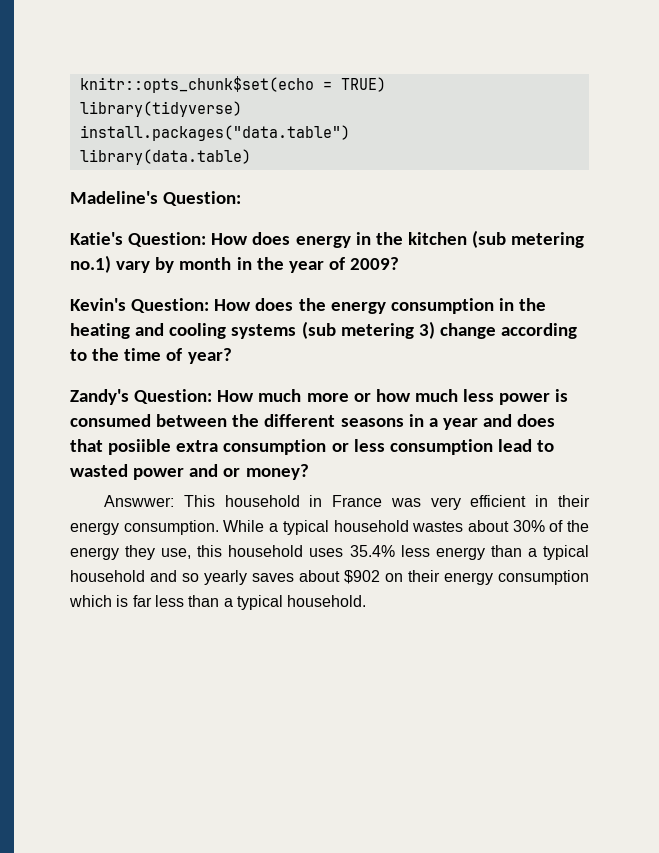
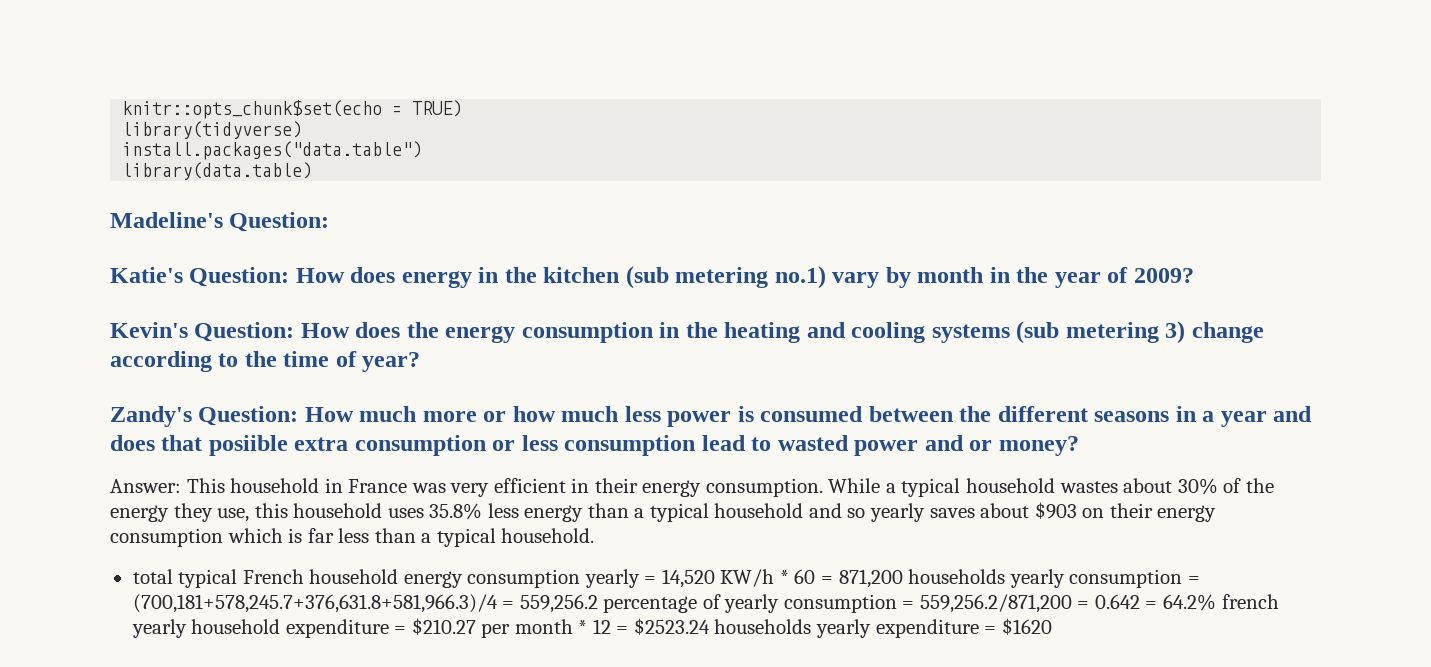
[104,495,175,507] Answwer: -> [110,479,181,493] Answer:
[349,545,395,557] 35.4% -> [429,503,483,520] 35.8%
[344,570,380,584] $902 -> [1034,502,1077,519] $903
(367, 601) none -> [132,569,1200,588] [132,594,1279,613] [131,618,1052,638] // total typical French household energy consumption yearly = 14,520 KW/h * 60 = 871,200 households yearly consumption = (700,181+578,245.7+376,631.8+581,966.3)/4 = 559,256.2 percentage of yearly consumption = 559,256.2/871,200 = 0.642 = 64.2% french yearly household expenditure = $210.27 per month * 12 = $2523.24 households yearly expenditure = $1620

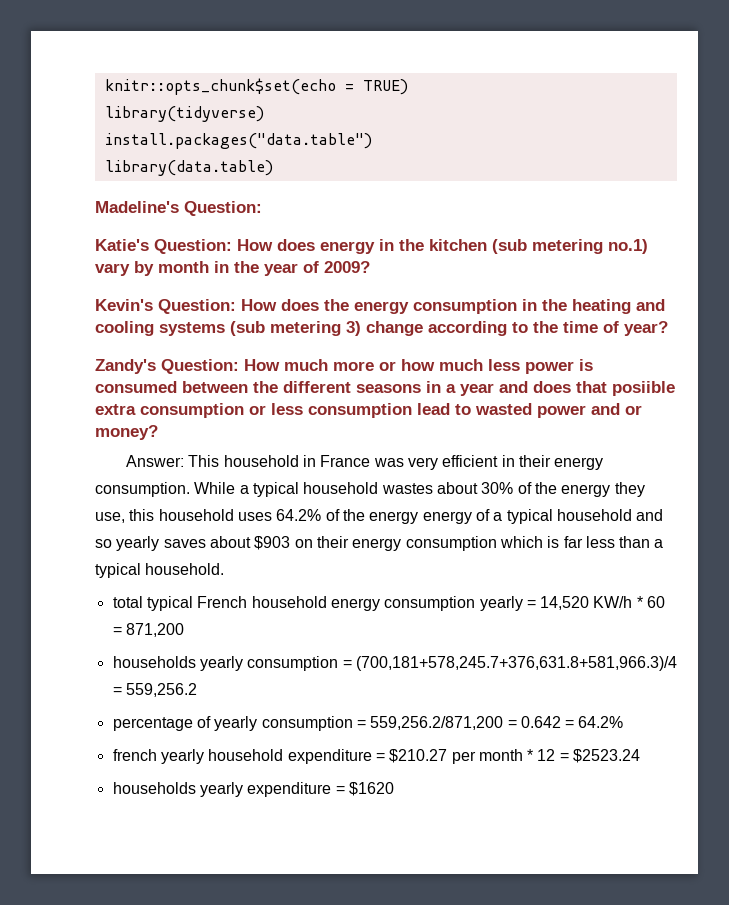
[429,503,629,522] 35.8% less energy than -> [276,509,490,524] 64.2% of the energy energy of
(903, 578) none -> (184, 630) //
(598, 603) none -> (197, 690) //
(1216, 602) none -> (624, 722) //
(710, 626) none -> (641, 756) //

